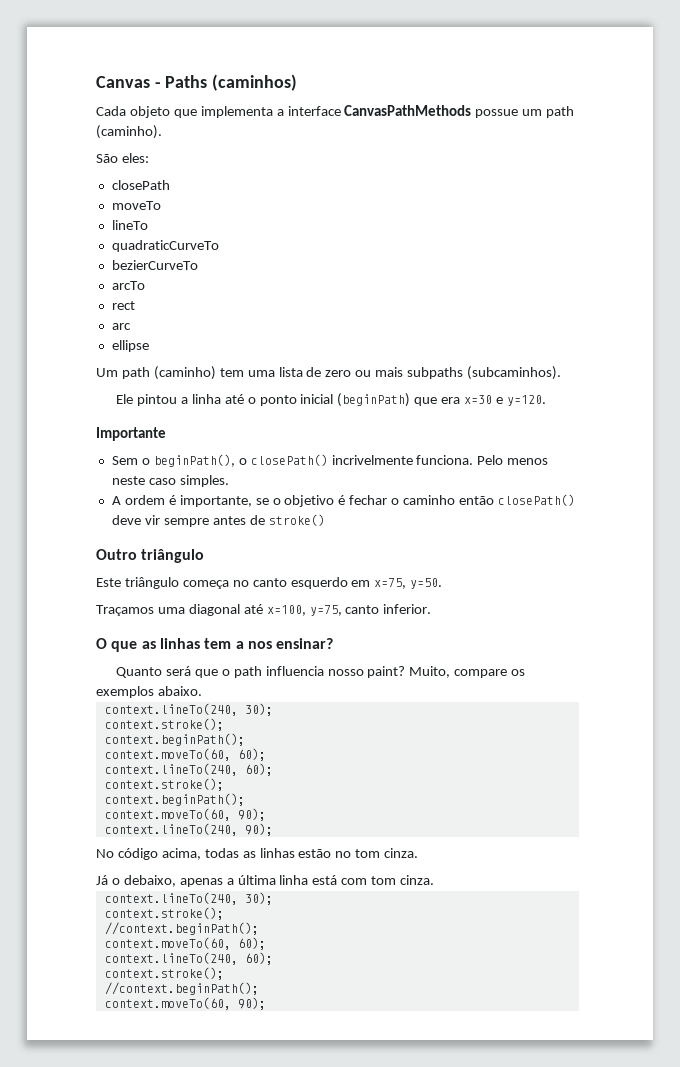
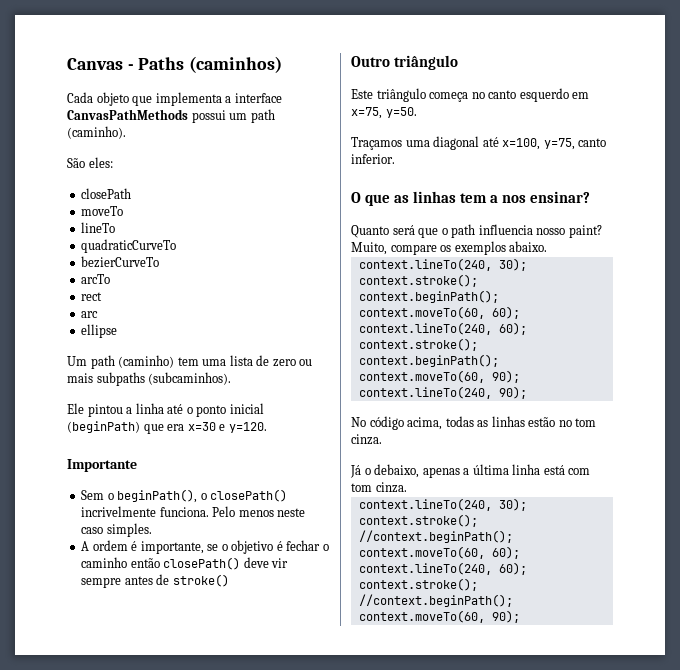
[475,109,519,118] possue -> [191,110,226,123] possui

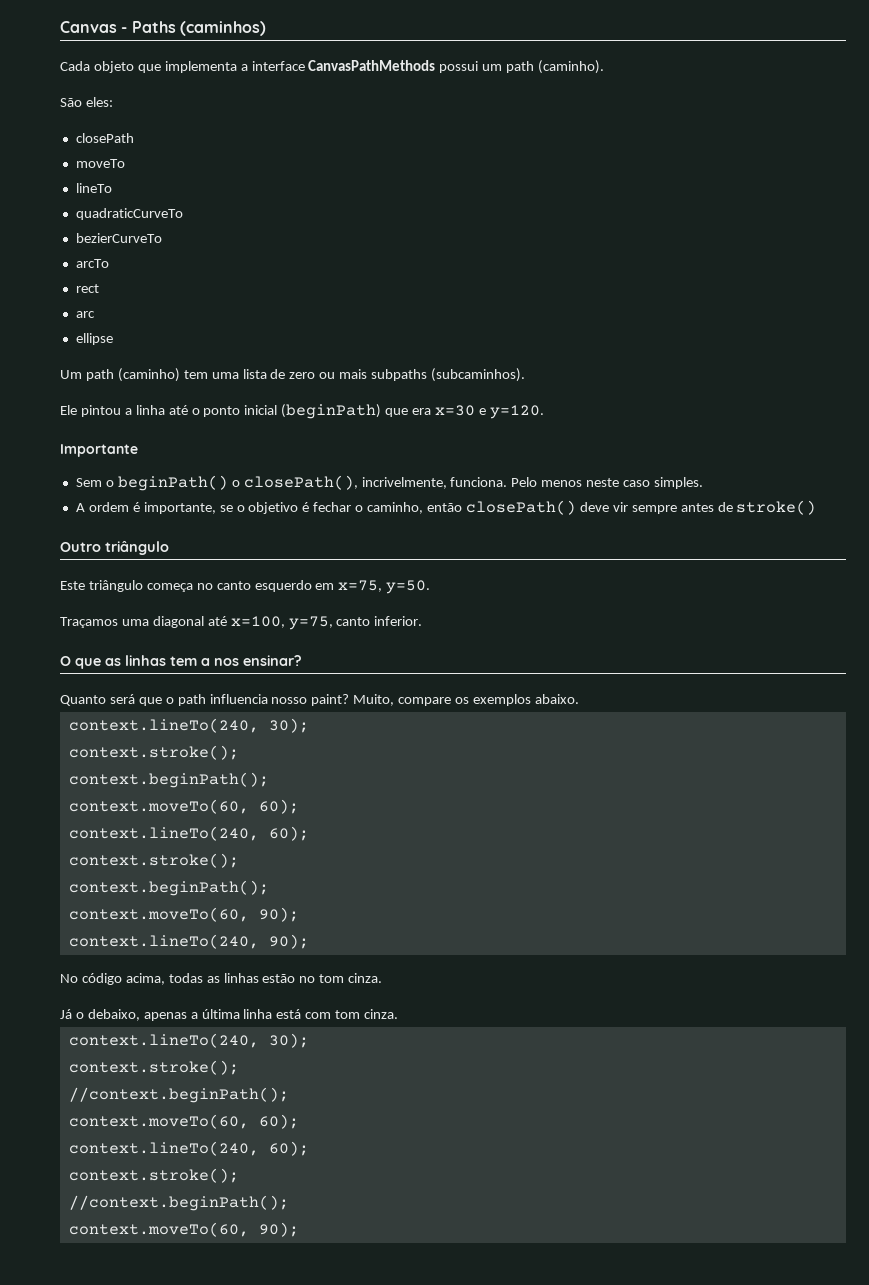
[117,489,288,503] [81,506,157,517] beginPath(), o closePath() incrivelmente -> [117,475,447,491] beginPath() o closePath(), incrivelmente,
[81,557,128,568] caminho -> [367,502,424,514] caminho,

